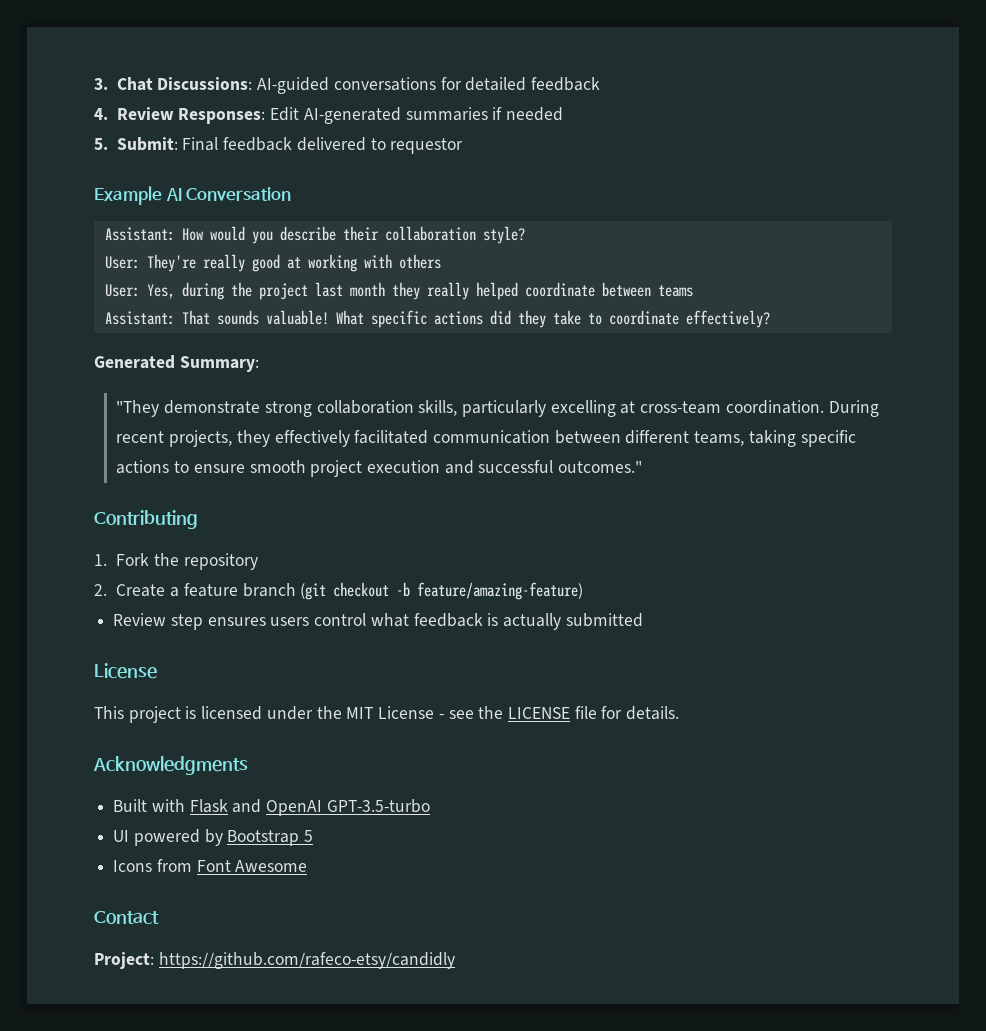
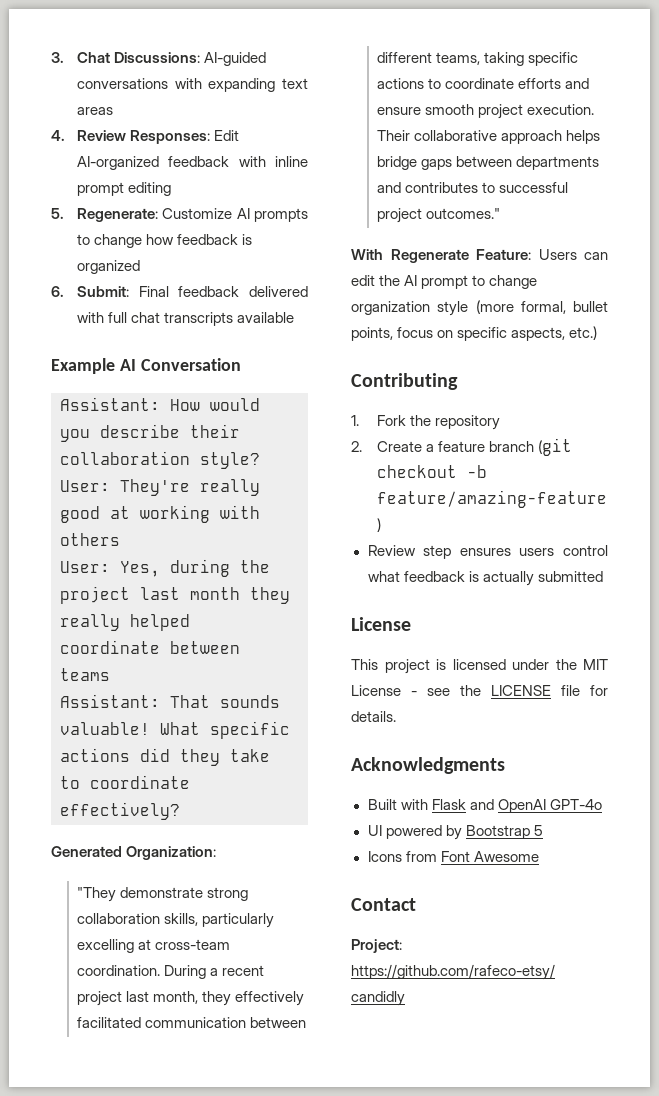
[440,77,601,91] for detailed feedback -> [174,78,308,92] [77,107,114,115] with expanding text areas
[303,107,564,124] [94,137,464,154] AI-generated summaries if needed // 5. Submit: Final feedback delivered to requestor -> [77,156,308,170] [77,182,172,196] [51,208,308,222] [77,234,253,248] [77,260,141,274] [51,286,308,297] [77,312,295,326] AI-organized feedback with inline prompt editing // 5. Regenerate: Customize AI prompts to change how feedback is organized // 6. Submit: Final feedback delivered with full chat transcripts available
[179,356,259,372] Summary: -> [126,846,217,860] Organization:
[116,430,233,447] recent projects, -> [210,965,265,976] [77,991,199,1006] a recent project last month,
[193,460,643,477] ensure smooth project execution and successful outcomes." -> [445,78,590,89] [377,104,595,119] [377,130,601,144] [377,156,600,170] [377,182,569,193] [377,208,501,223] [351,249,608,263] [351,275,538,289] [351,300,608,316] [351,326,598,341] coordinate efforts and ensure smooth project execution. Their collaborative approach helps bridge gaps between departments and contributes to successful project outcomes." // With Regenerate Feature: Users can edit the AI prompt to change organization style (more formal, bullet points, focus on specific aspects, etc.)
[326,799,430,813] GPT-3.5-turbo -> [549,799,602,810] GPT-4o

